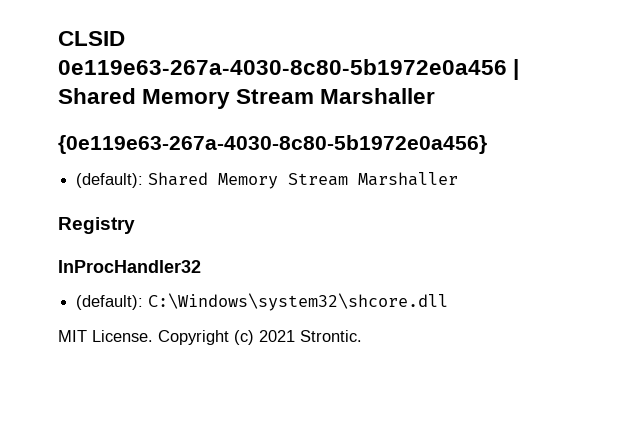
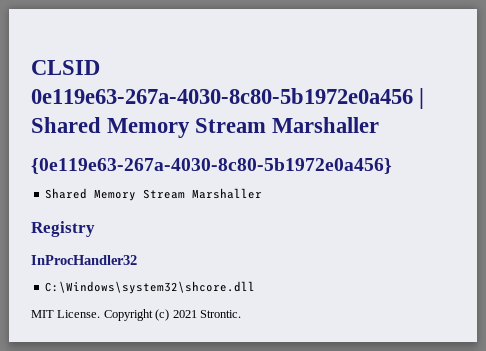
[76,173,144,188] (default): -> (392, 166) none
[76,295,144,310] (default): -> (137, 260) none

